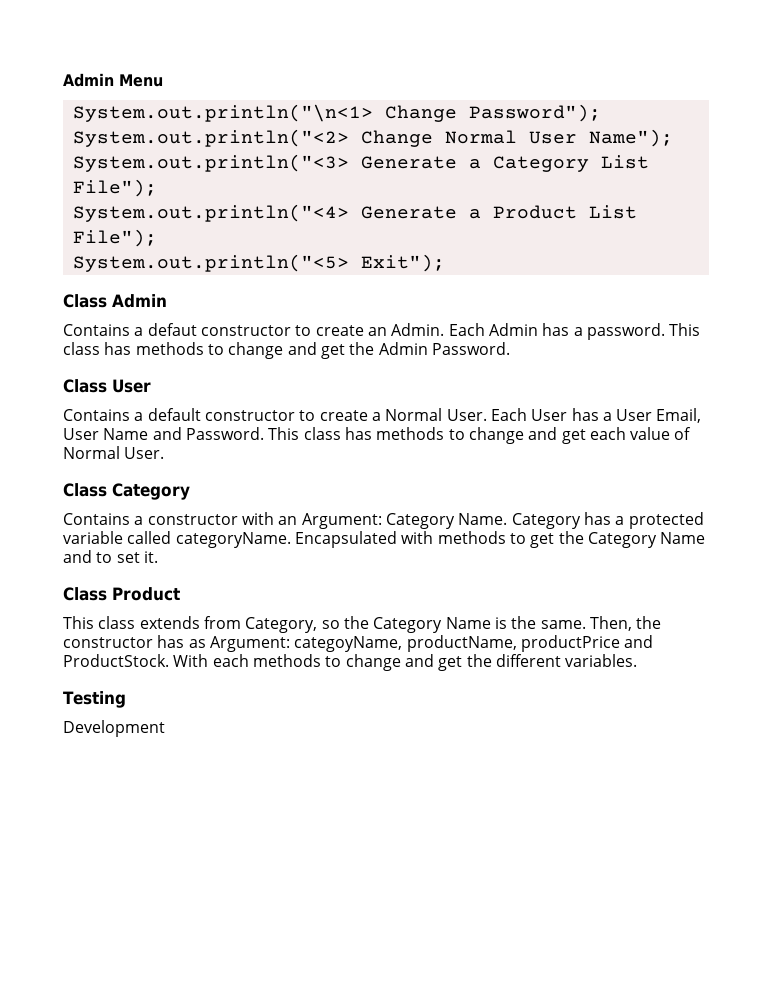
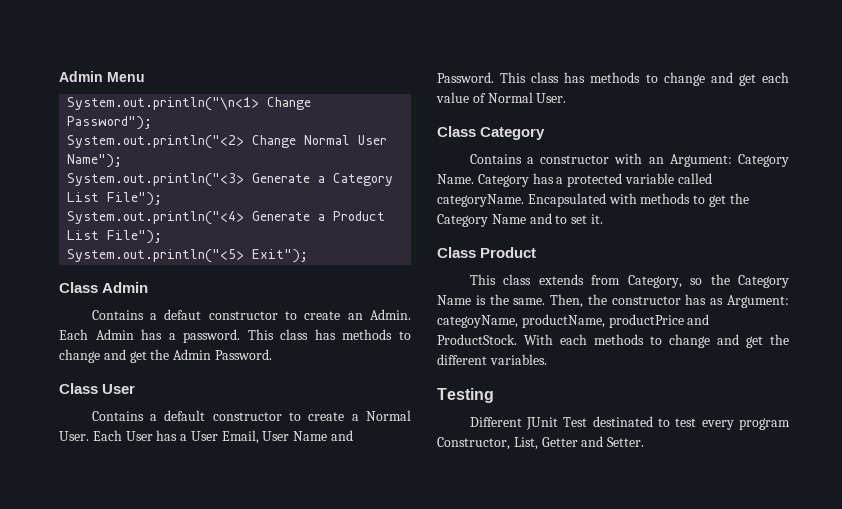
[63,720,165,737] Development -> [469,416,790,430] [437,436,645,450] Different JUnit Test destinated to test every program Constructor, List, Getter and Setter.

